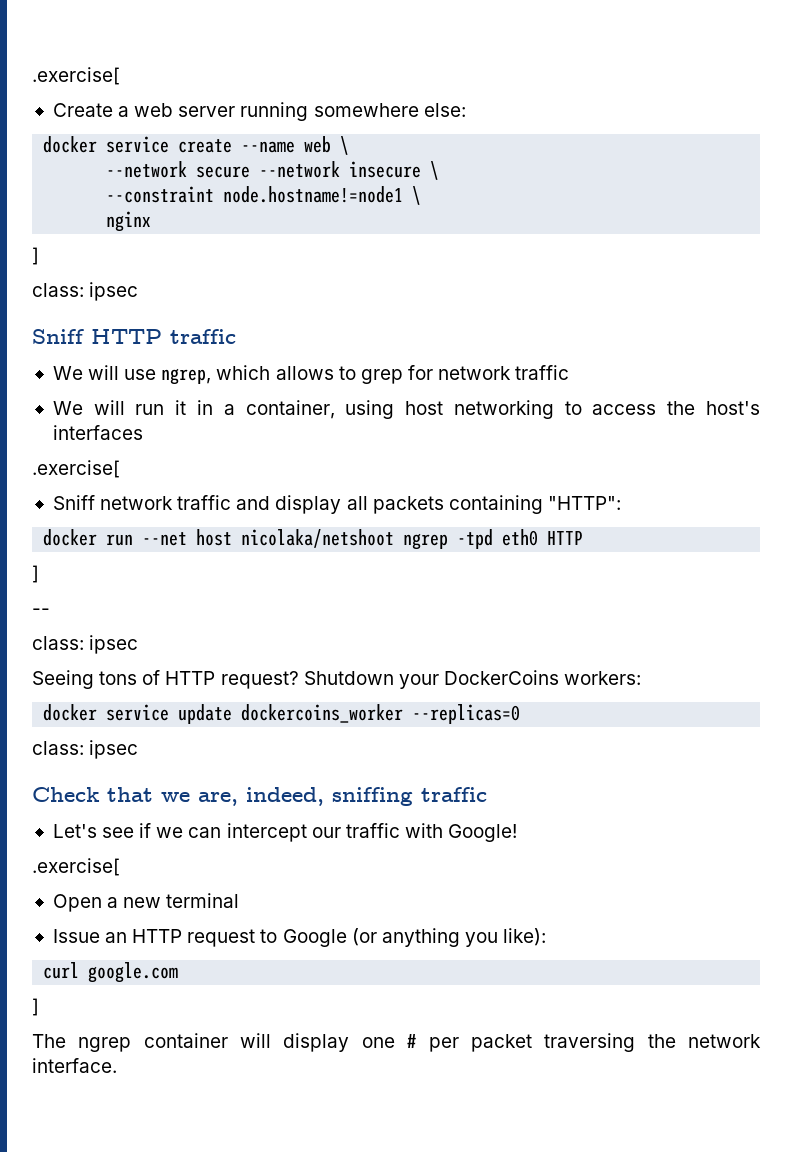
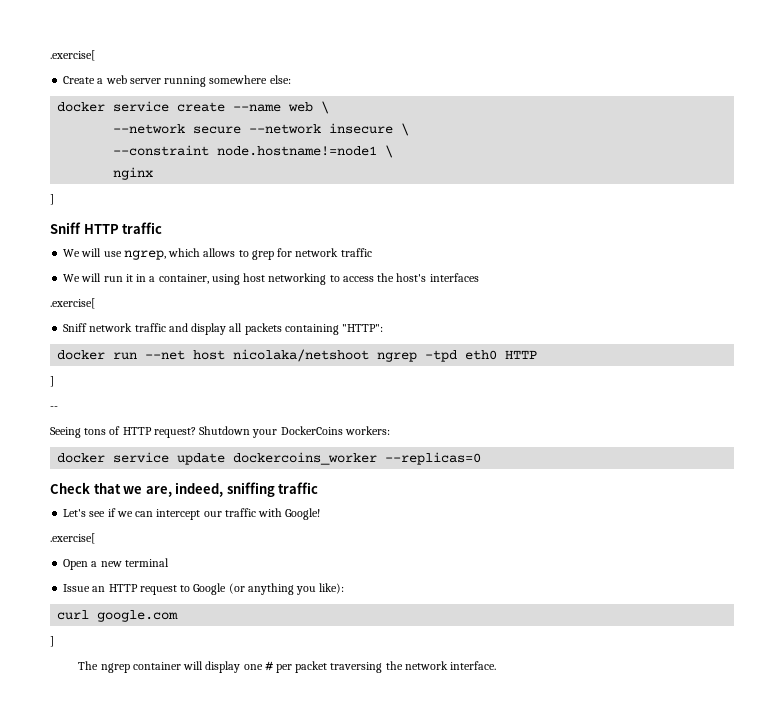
[32,282,139,301] // class: ipsec -> (54, 199) none
[32,635,139,654] // class: ipsec -> (58, 408) none
[32,740,139,759] // class: ipsec -> (482, 458) none

